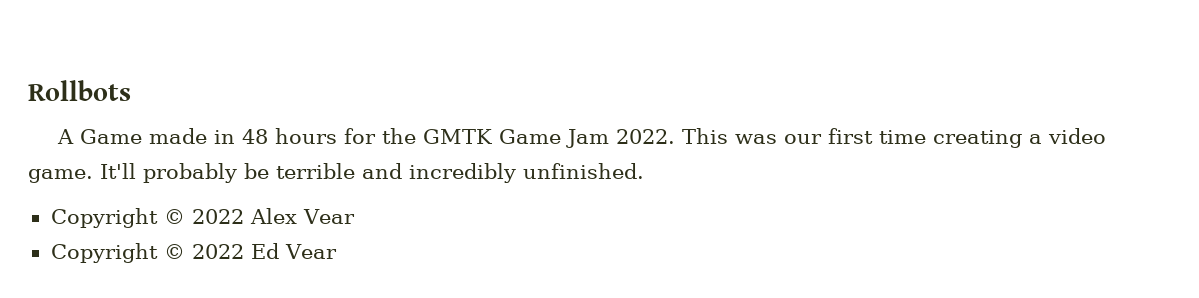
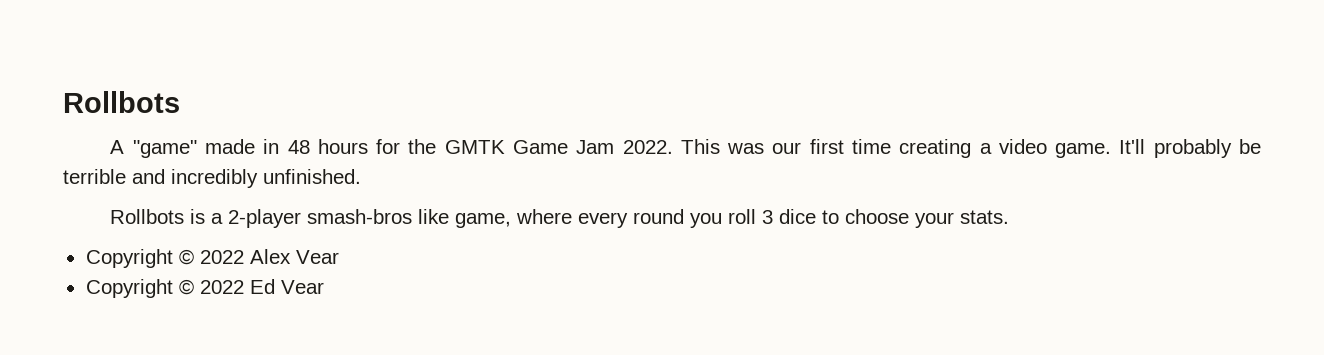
[80,129,143,144] Game -> [132,140,197,158] "game"
(644, 171) none -> [110,209,1010,228] // Rollbots is a 2-player smash-bros like game, where every round you roll 3 dice to choose your stats.

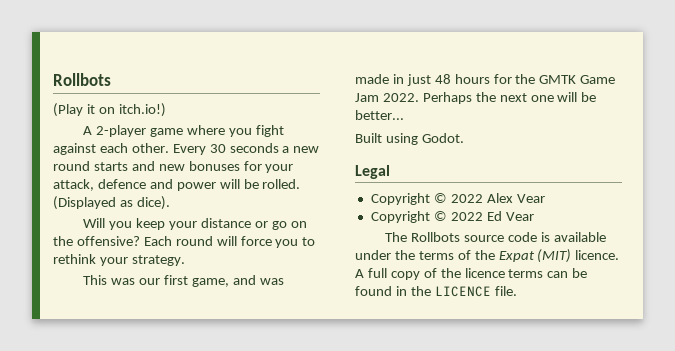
[110,140,197,158] A "game" -> [53,103,166,117] [83,125,284,137] [53,143,320,155] [53,161,294,173] [53,179,301,191] [53,196,170,210] [83,218,307,230] [53,236,316,248] [53,254,185,266] [83,275,284,287] (Play it on itch.io!) // A 2-player game where you fight against each other. Every 30 seconds a new round starts and new bonuses for your attack, defence and power will be rolled. (Displayed as dice). // Will you keep your distance or go on the offensive? Each round will force you to rethink your strategy. // This was our first game, and was
(280, 146) none -> [406,74,431,86] just
[680,139,1262,158] [63,169,361,188] [110,209,1010,228] This was our first time creating a video game. It'll probably be terrible and incredibly unfinished. // Rollbots is a 2-player smash-bros like game, where every round you roll 3 dice to choose your stats. -> [422,92,597,104] [355,110,404,120] [355,133,464,145] [355,165,390,179] Perhaps the next one will be better... // Built using Godot. // Legal
(324, 287) none -> [385,232,606,242] [355,249,620,263] [355,268,588,280] [355,286,517,297] // The Rollbots source code is available under the terms of the Expat (MIT) licence. A full copy of the licence terms can be found in the LICENCE file.

